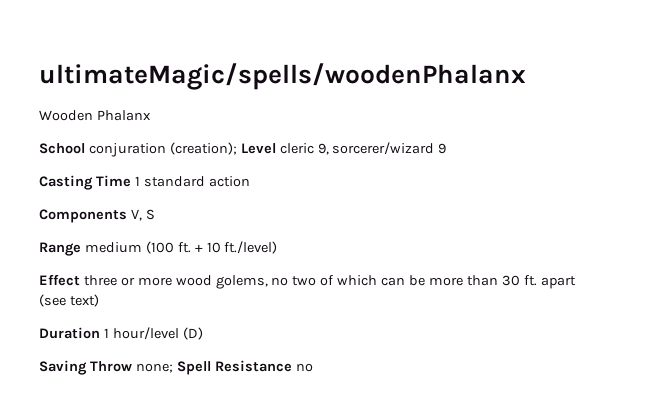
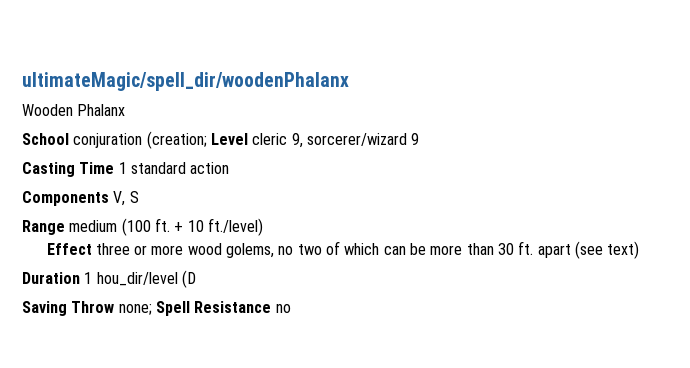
[39,63,526,90] ultimateMagic/spells/woodenPhalanx -> [22,72,349,91] ultimateMagic/spell_dir/woodenPhalanx
[169,142,237,155] (creation); -> [146,131,207,149] (creation;
[112,327,203,340] hour/level (D) -> [96,270,196,288] hou_dir/level (D

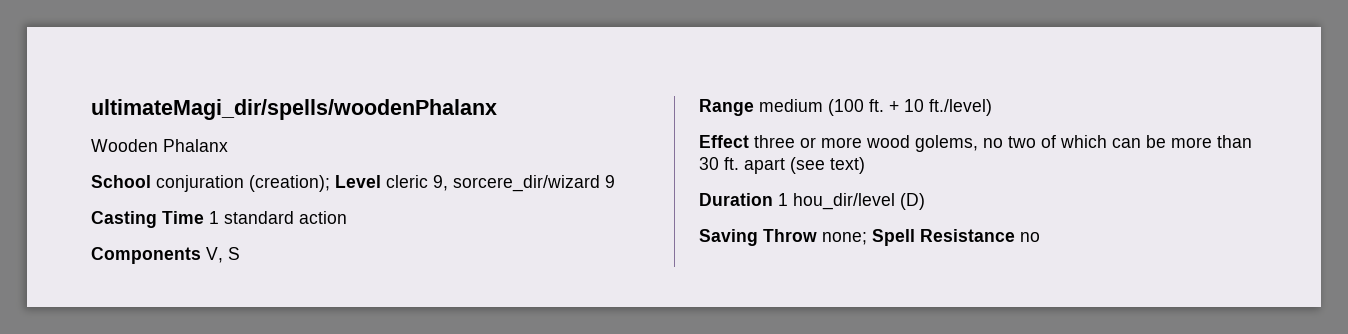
[22,72,349,91] ultimateMagic/spell_dir/woodenPhalanx -> [91,99,497,120] ultimateMagi_dir/spells/woodenPhalanx
[146,131,207,149] (creation; -> [249,175,330,192] (creation);
[306,133,407,146] sorcerer/wizard -> [453,175,600,192] sorcere_dir/wizard
[181,270,196,288] (D -> [900,193,925,210] (D)

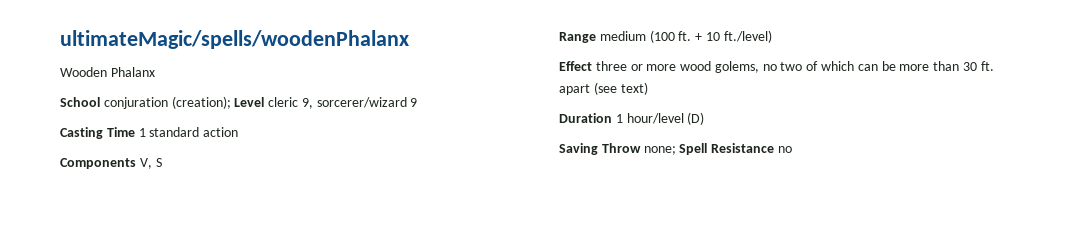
[91,99,497,120] ultimateMagi_dir/spells/woodenPhalanx -> [60,30,409,49] ultimateMagic/spells/woodenPhalanx
[453,175,600,192] sorcere_dir/wizard -> [316,97,407,108] sorcerer/wizard
[793,193,895,210] hou_dir/level -> [626,113,684,124] hour/level

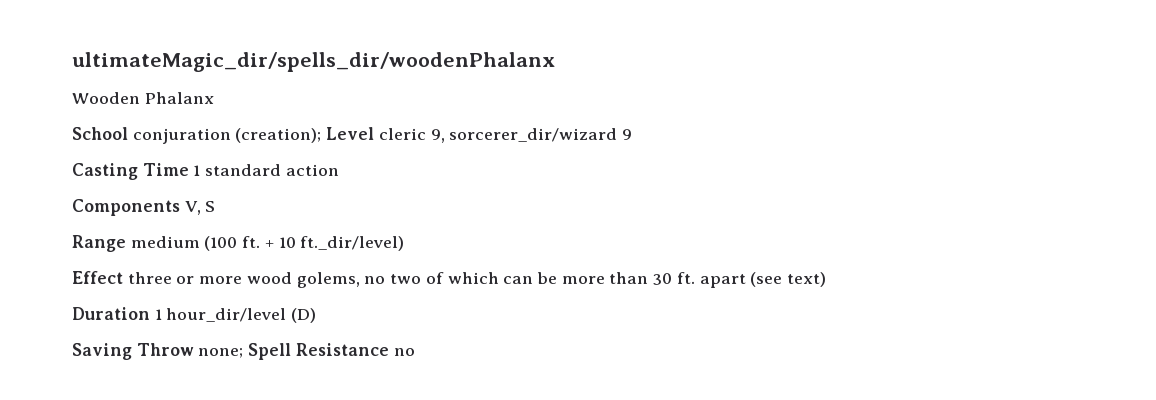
[60,30,409,49] ultimateMagic/spells/woodenPhalanx -> [72,52,555,72] ultimateMagic_dir/spells_dir/woodenPhalanx
[316,97,407,108] sorcerer/wizard -> [449,128,618,142] sorcerer_dir/wizard
[723,30,772,43] ft./level) -> [300,236,405,251] ft._dir/level)
[626,113,684,124] hour/level -> [166,308,287,322] hour_dir/level

